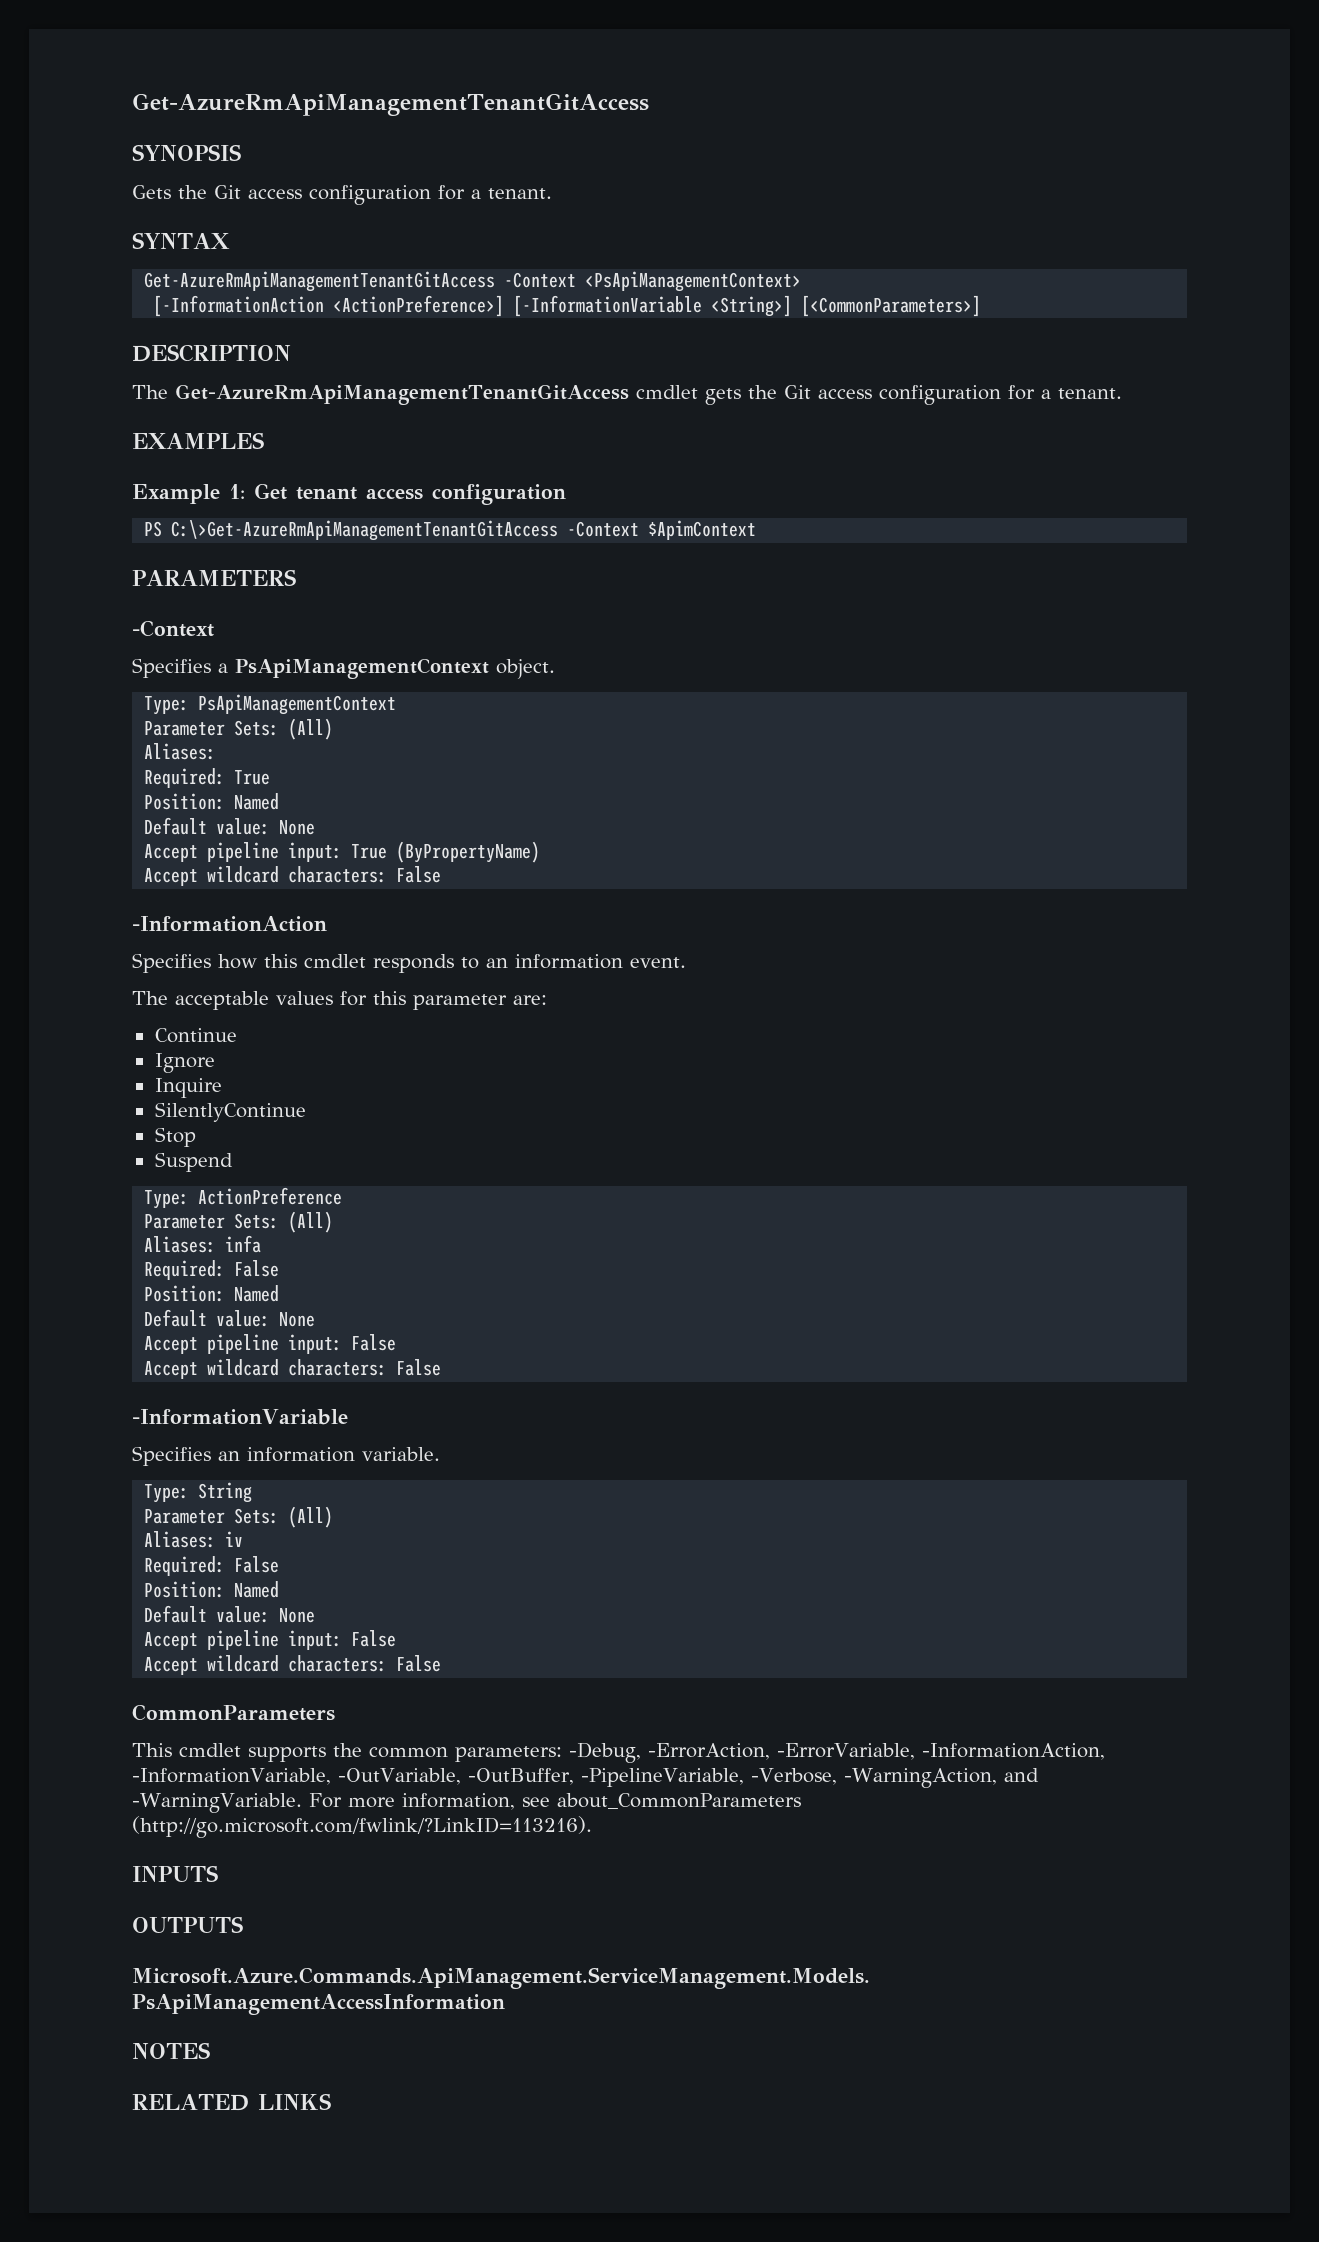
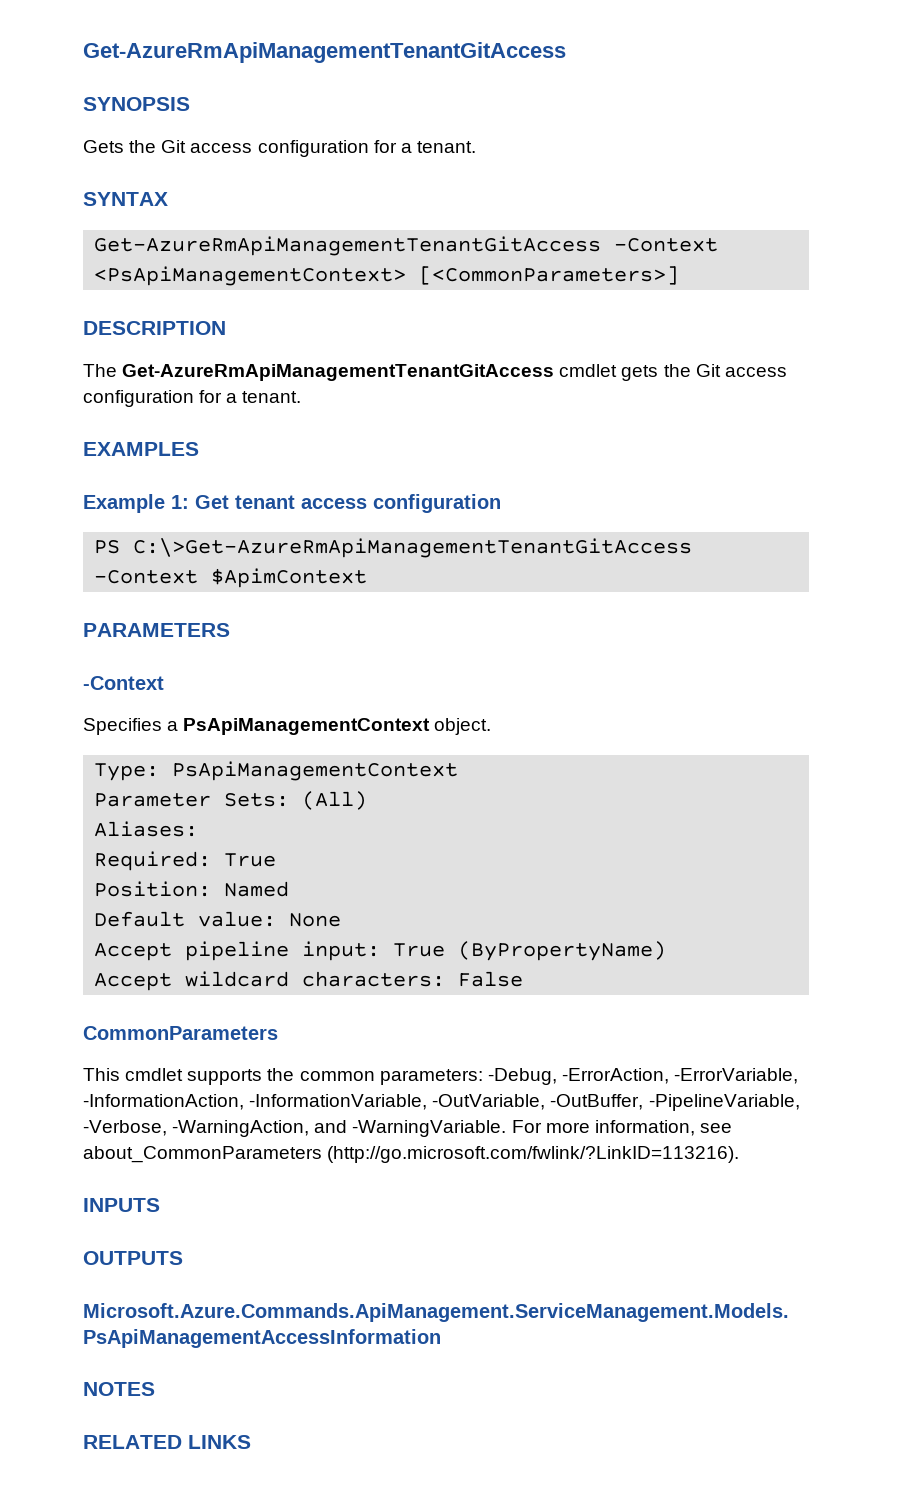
[153,295,793,317] // [-InformationAction <ActionPreference>] [-InformationVariable <String>] -> (407, 276) none
[132,916,327,932] [132,953,686,973] [132,991,547,1010] [154,1028,237,1043] [154,1053,215,1073] [154,1078,222,1098] [154,1102,306,1122] [154,1127,196,1147] [154,1152,233,1172] [144,1187,343,1209] [144,1211,334,1233] [144,1235,262,1253] [144,1260,280,1280] [144,1285,280,1302] [144,1309,316,1327] [144,1334,397,1354] [144,1359,442,1379] [132,1409,348,1425] [132,1446,440,1466] [144,1482,253,1503] [144,1506,334,1528] [144,1531,244,1548] [144,1556,280,1576] [144,1581,280,1598] [144,1605,316,1623] [144,1630,397,1650] [144,1655,442,1675] // -InformationAction // Specifies how this cmdlet responds to an information event. // The acceptable values for this parameter are: // Continue // Ignore // Inquire // SilentlyContinue // Stop // Suspend // Type: ActionPreference // Parameter Sets: (All) // Aliases: infa // Required: False // Position: Named // Default value: None // Accept pipeline input: False // Accept wildcard characters: False // -InformationVariable // Specifies an information variable. // Type: String // Parameter Sets: (All) // Aliases: iv // Required: False // Position: Named // Default value: None // Accept pipeline input: False // Accept wildcard characters: False -> (524, 979) none

